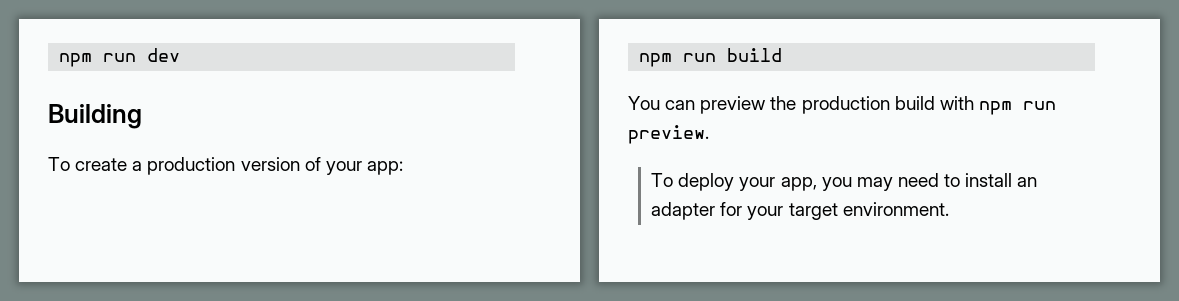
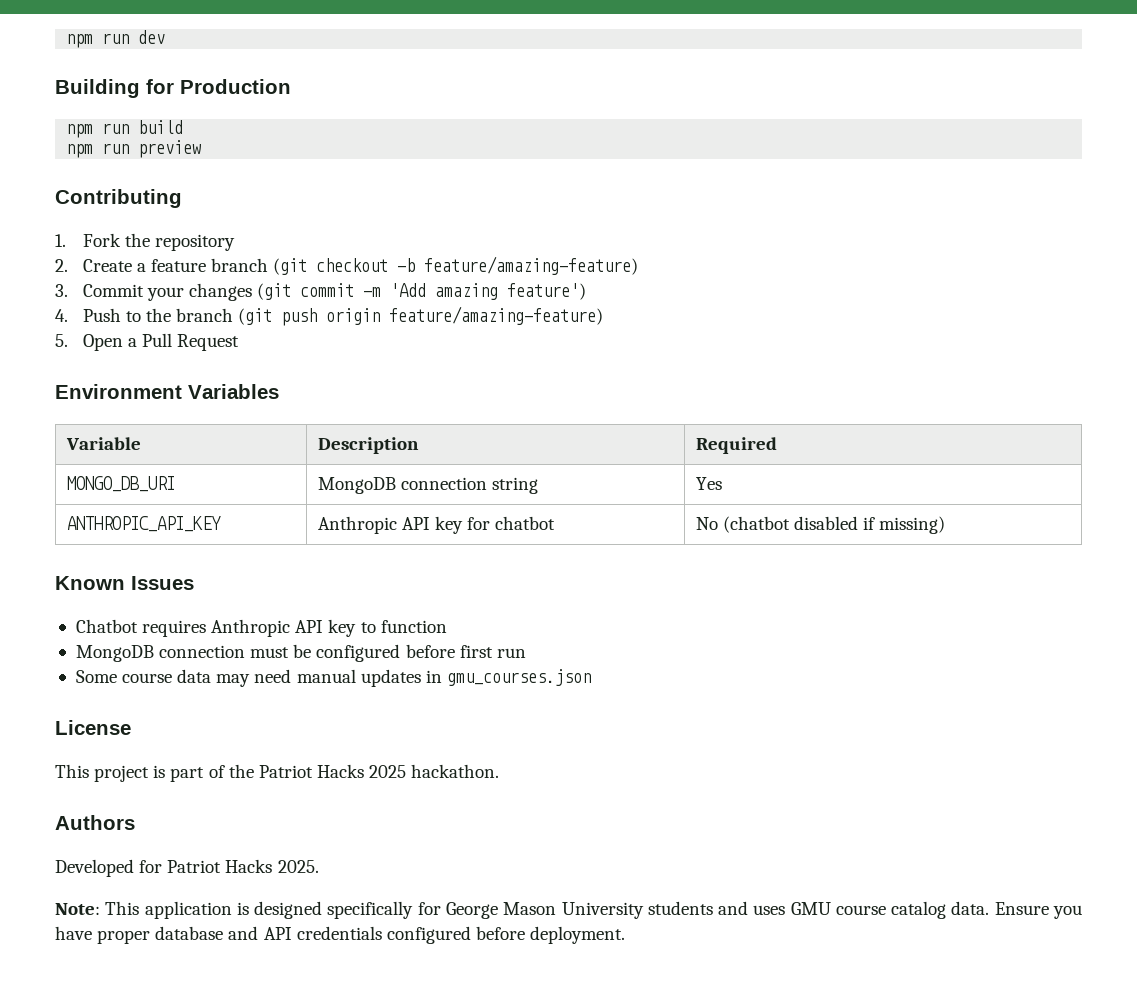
[48,157,403,175] [639,48,783,67] [628,96,1056,115] [628,125,709,144] [651,173,1038,191] [651,202,949,220] // To create a production version of your app: // npm run build // You can preview the production build with npm run preview. // To deploy your app, you may need to install an adapter for your target environment. -> [146,79,291,94] [66,120,184,138] [66,140,202,158] [55,189,182,208] [55,233,236,251] [55,256,639,275] [55,283,587,301] [55,306,604,326] [55,333,240,351] [55,384,279,399] [65,437,141,450] [317,437,419,454] [695,437,777,454] [66,476,175,492] [317,477,539,494] [695,477,722,490] [66,516,221,532] [317,516,556,534] [695,516,946,534] [55,576,194,590] [75,619,447,637] [75,644,526,662] [75,669,591,687] [55,720,131,735] [55,764,500,782] [55,815,135,830] [55,859,319,877] [55,901,1083,919] [55,926,626,944] for Production // npm run build // npm run preview // Contributing // 1. Fork the repository // 2. Create a feature branch (git checkout -b feature/amazing-feature) // 3. Commit your changes (git commit -m 'Add amazing feature') // 4. Push to the branch (git push origin feature/amazing-feature) // 5. Open a Pull Request // Environment Variables // Variable | Description | Required // MONGO_DB_URI | MongoDB connection string | Yes // ANTHROPIC_API_KEY | Anthropic API key for chatbot | No (chatbot disabled if missing) // Known Issues // Chatbot requires Anthropic API key to function // MongoDB connection must be configured before first run // Some course data may need manual updates in gmu_courses.json // License // This project is part of the Patriot Hacks 2025 hackathon. // Authors // Developed for Patriot Hacks 2025. // Note: This application is designed specifically for George Mason University students and uses GMU course catalog data. Ensure you have proper database and API credentials configured before deployment.

